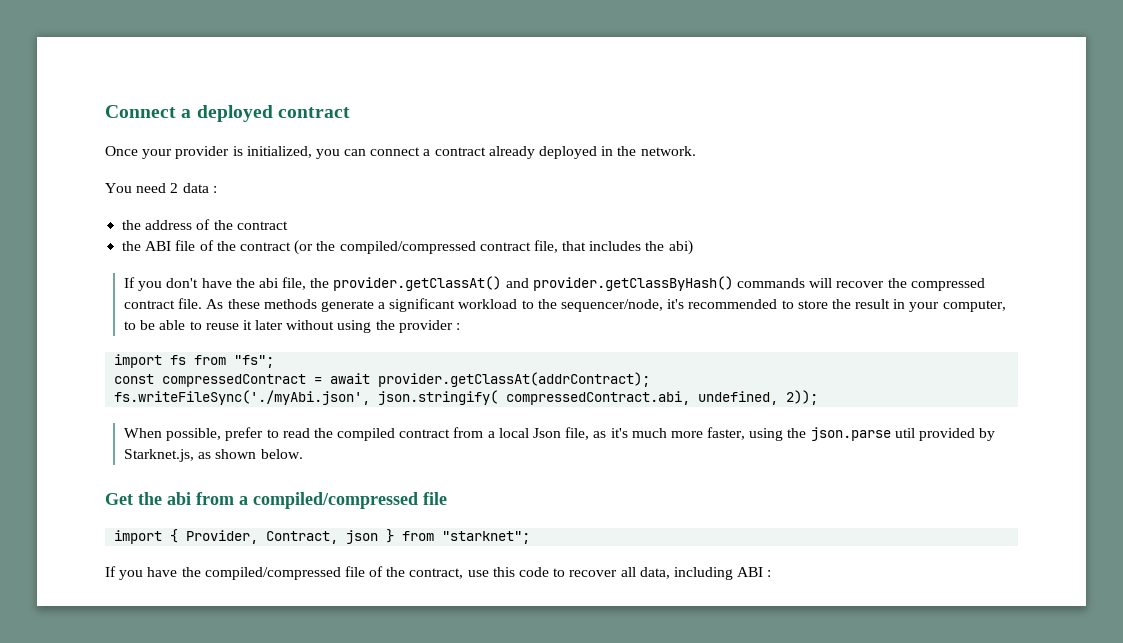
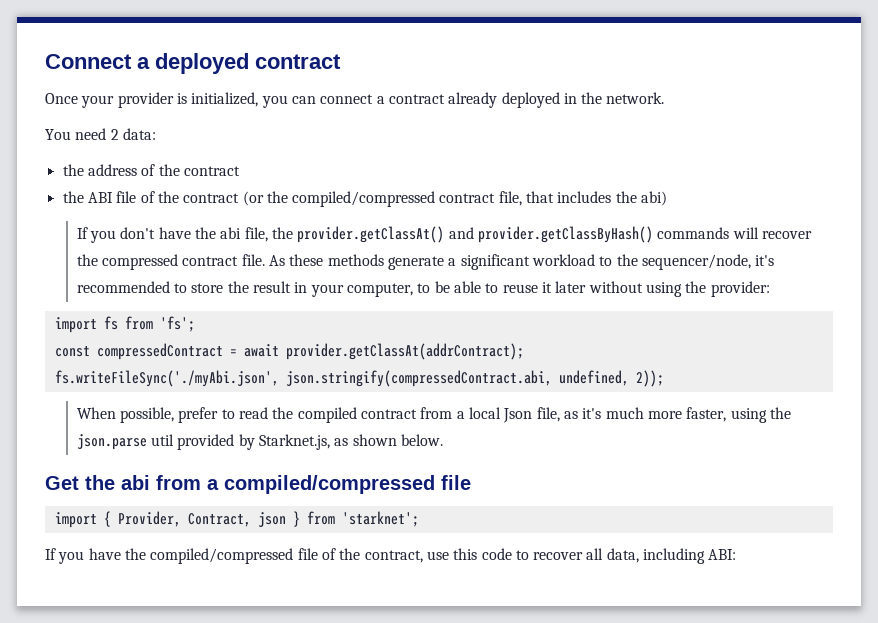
[182,183,217,193] data : -> [122,128,156,140] data:
[398,320,460,333] provider : -> [710,281,770,297] provider:
[234,355,275,368] "fs"; -> [159,316,195,332] 'fs';
[378,390,691,405] json.stringify( compressedContract.abi, -> [285,370,552,387] json.stringify(compressedContract.abi,
[442,531,531,544] "starknet"; -> [341,511,419,527] 'starknet';
[737,567,772,577] ABI : -> [708,549,737,560] ABI:

